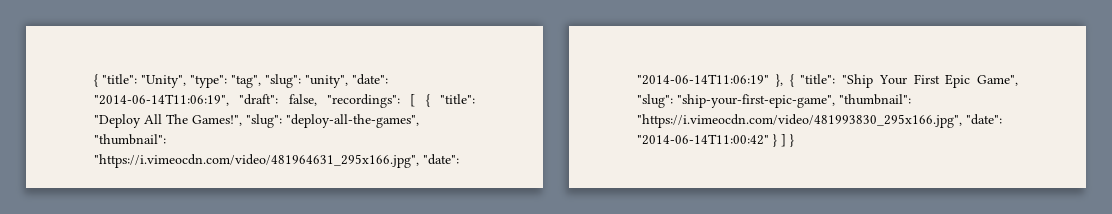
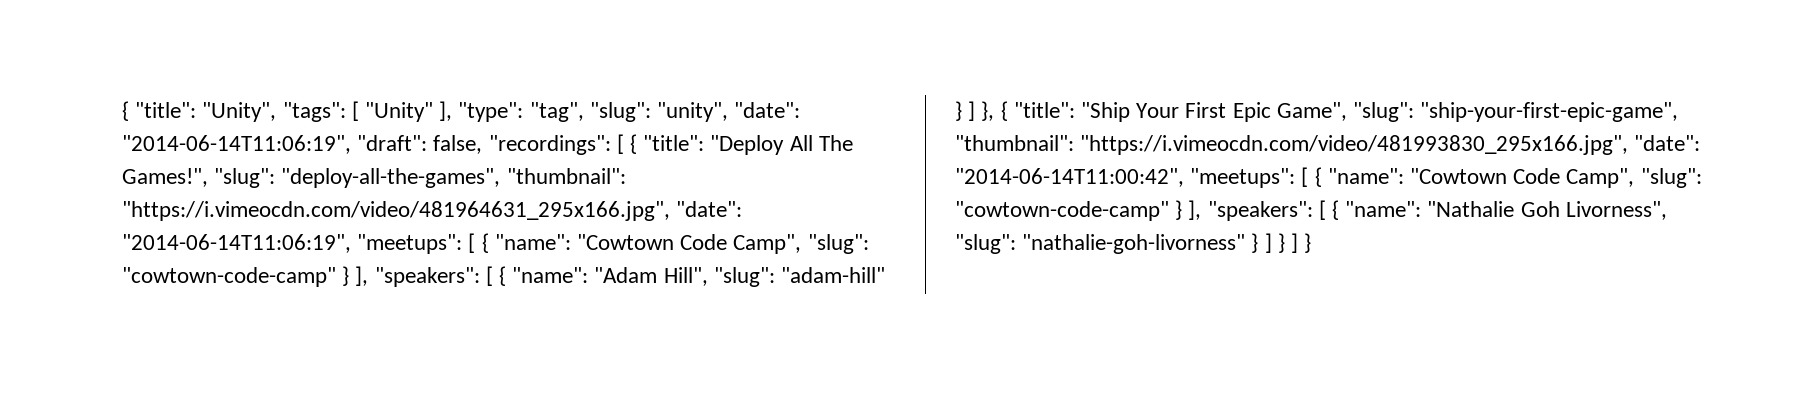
(186, 81) none -> [282,101,453,122] "tags": [ "Unity" ],
[637,74,769,85] "2014-06-14T11:06:19" -> [122,233,869,254] [122,266,886,287] [955,101,976,121] "2014-06-14T11:06:19", "meetups": [ { "name": "Cowtown Code Camp", "slug": "cowtown-code-camp" } ], "speakers": [ { "name": "Adam Hill", "slug": "adam-hill" } ]
[637,134,794,147] "2014-06-14T11:00:42" } ] } -> [955,167,1702,188] [955,200,1667,221] [955,233,1312,254] "2014-06-14T11:00:42", "meetups": [ { "name": "Cowtown Code Camp", "slug": "cowtown-code-camp" } ], "speakers": [ { "name": "Nathalie Goh Livorness", "slug": "nathalie-goh-livorness" } ] } ] }

